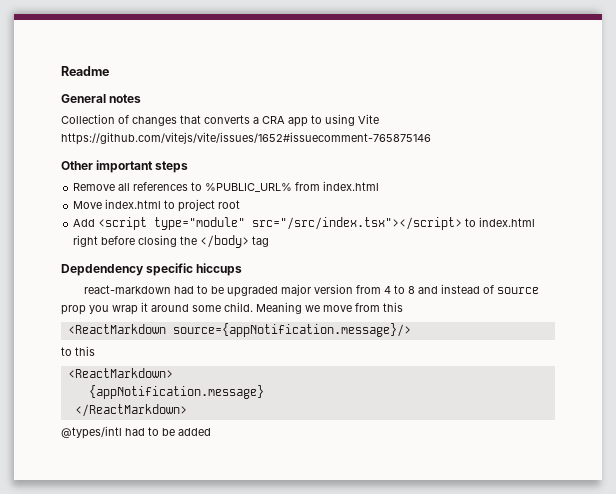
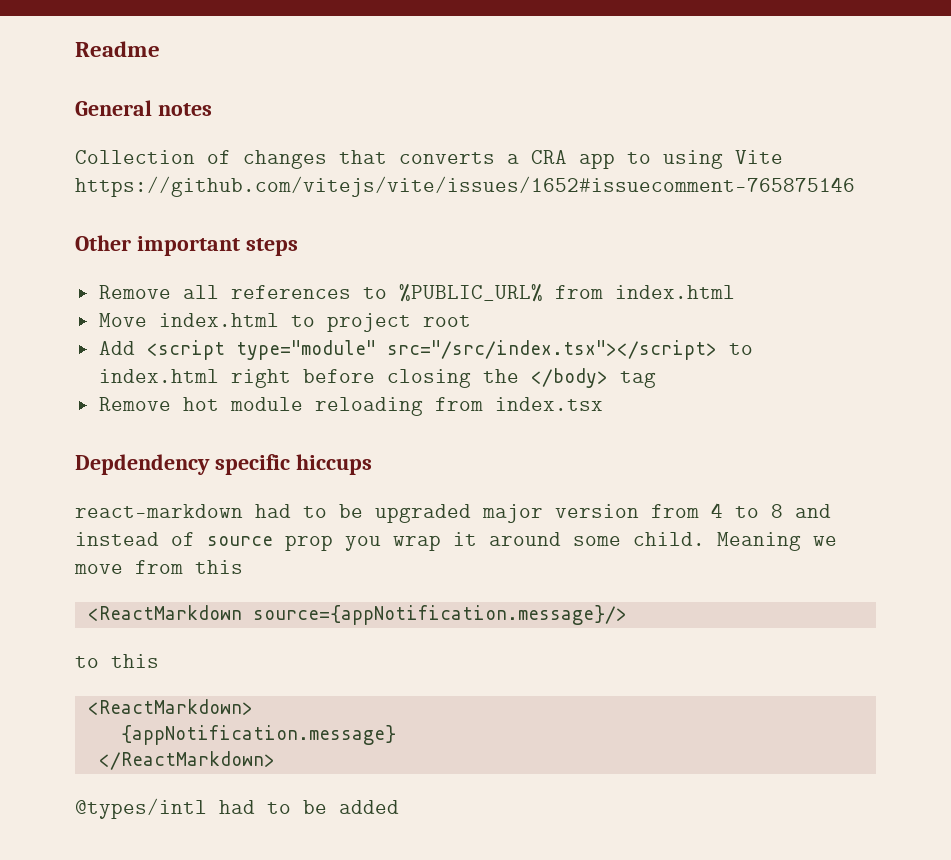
(270, 241) none -> [98,397,603,416] // Remove hot module reloading from index.tsx

